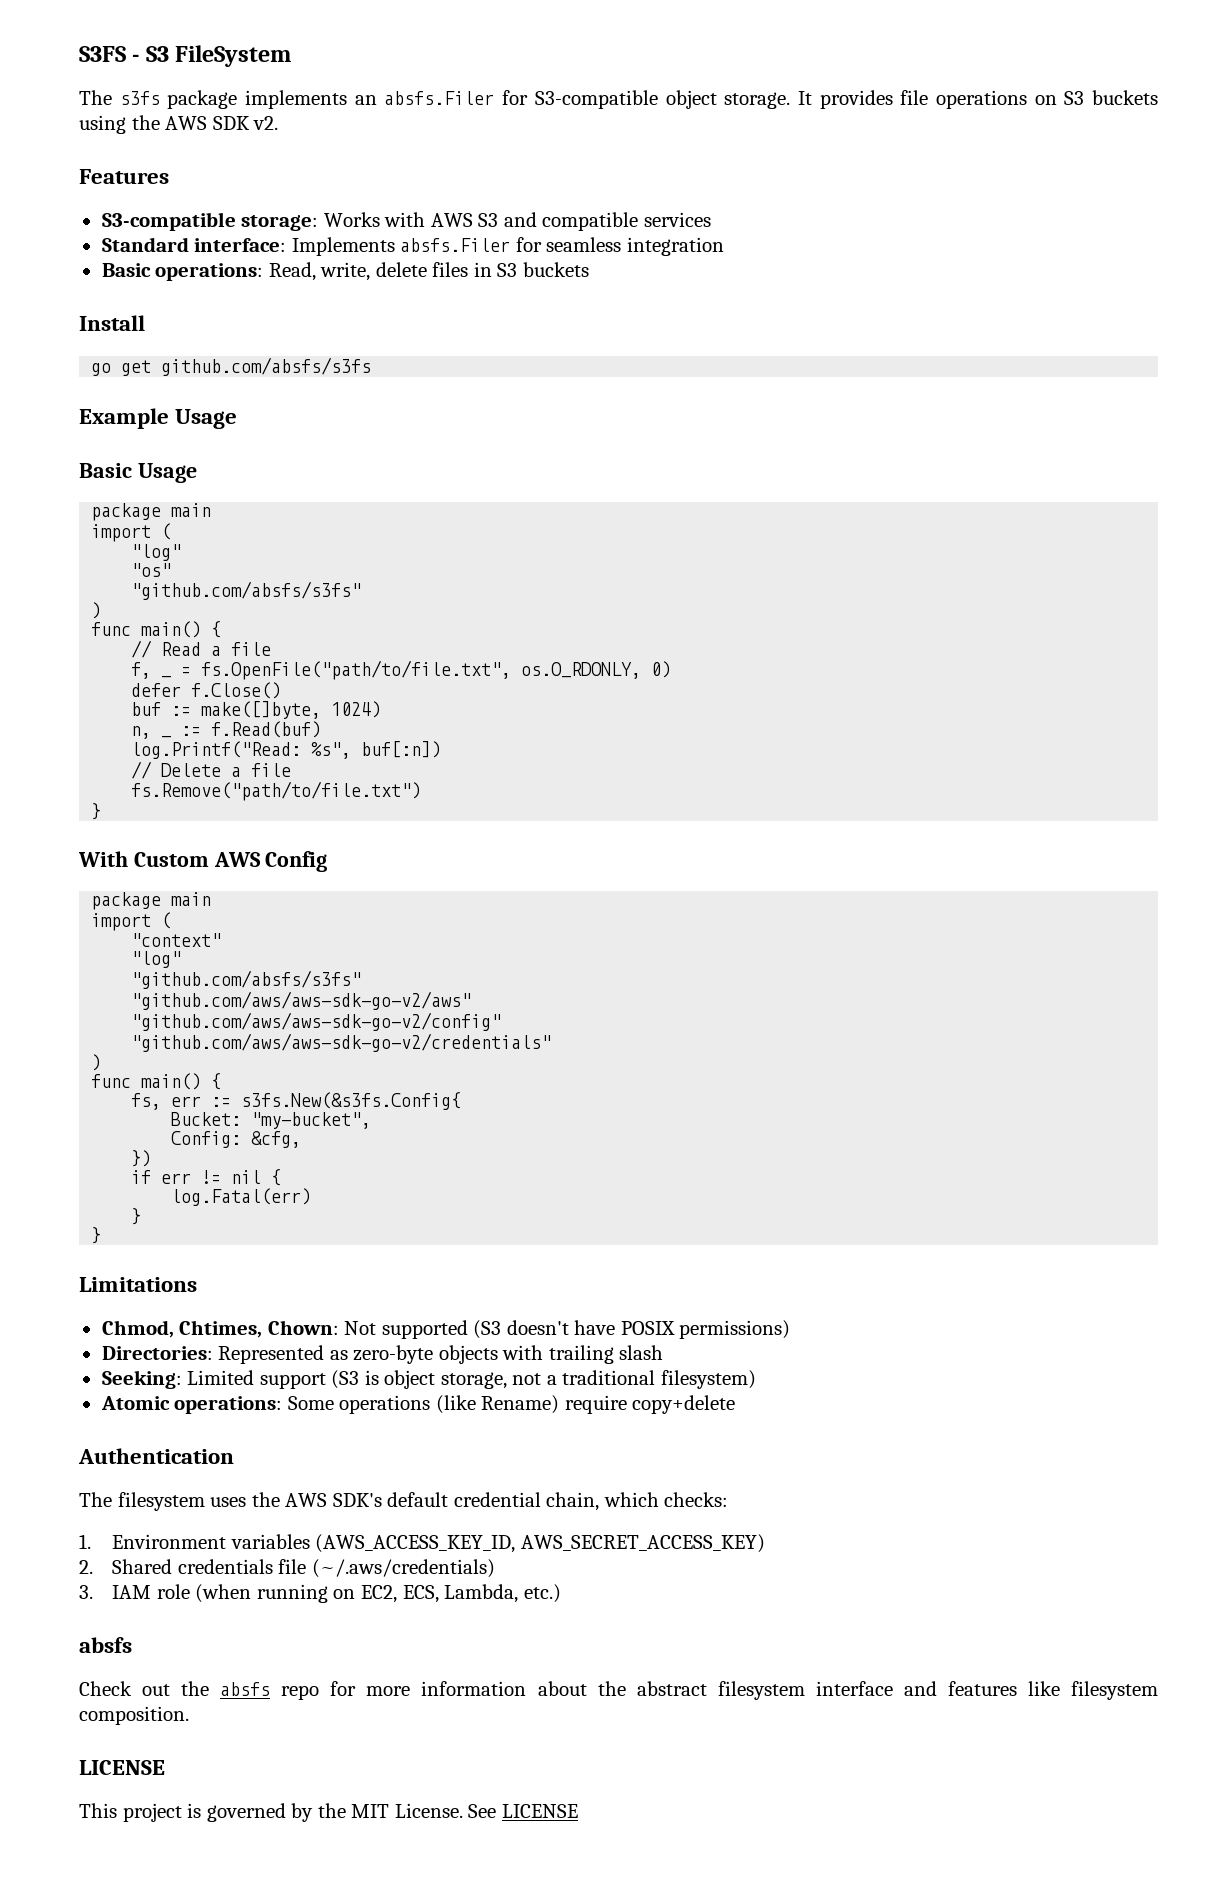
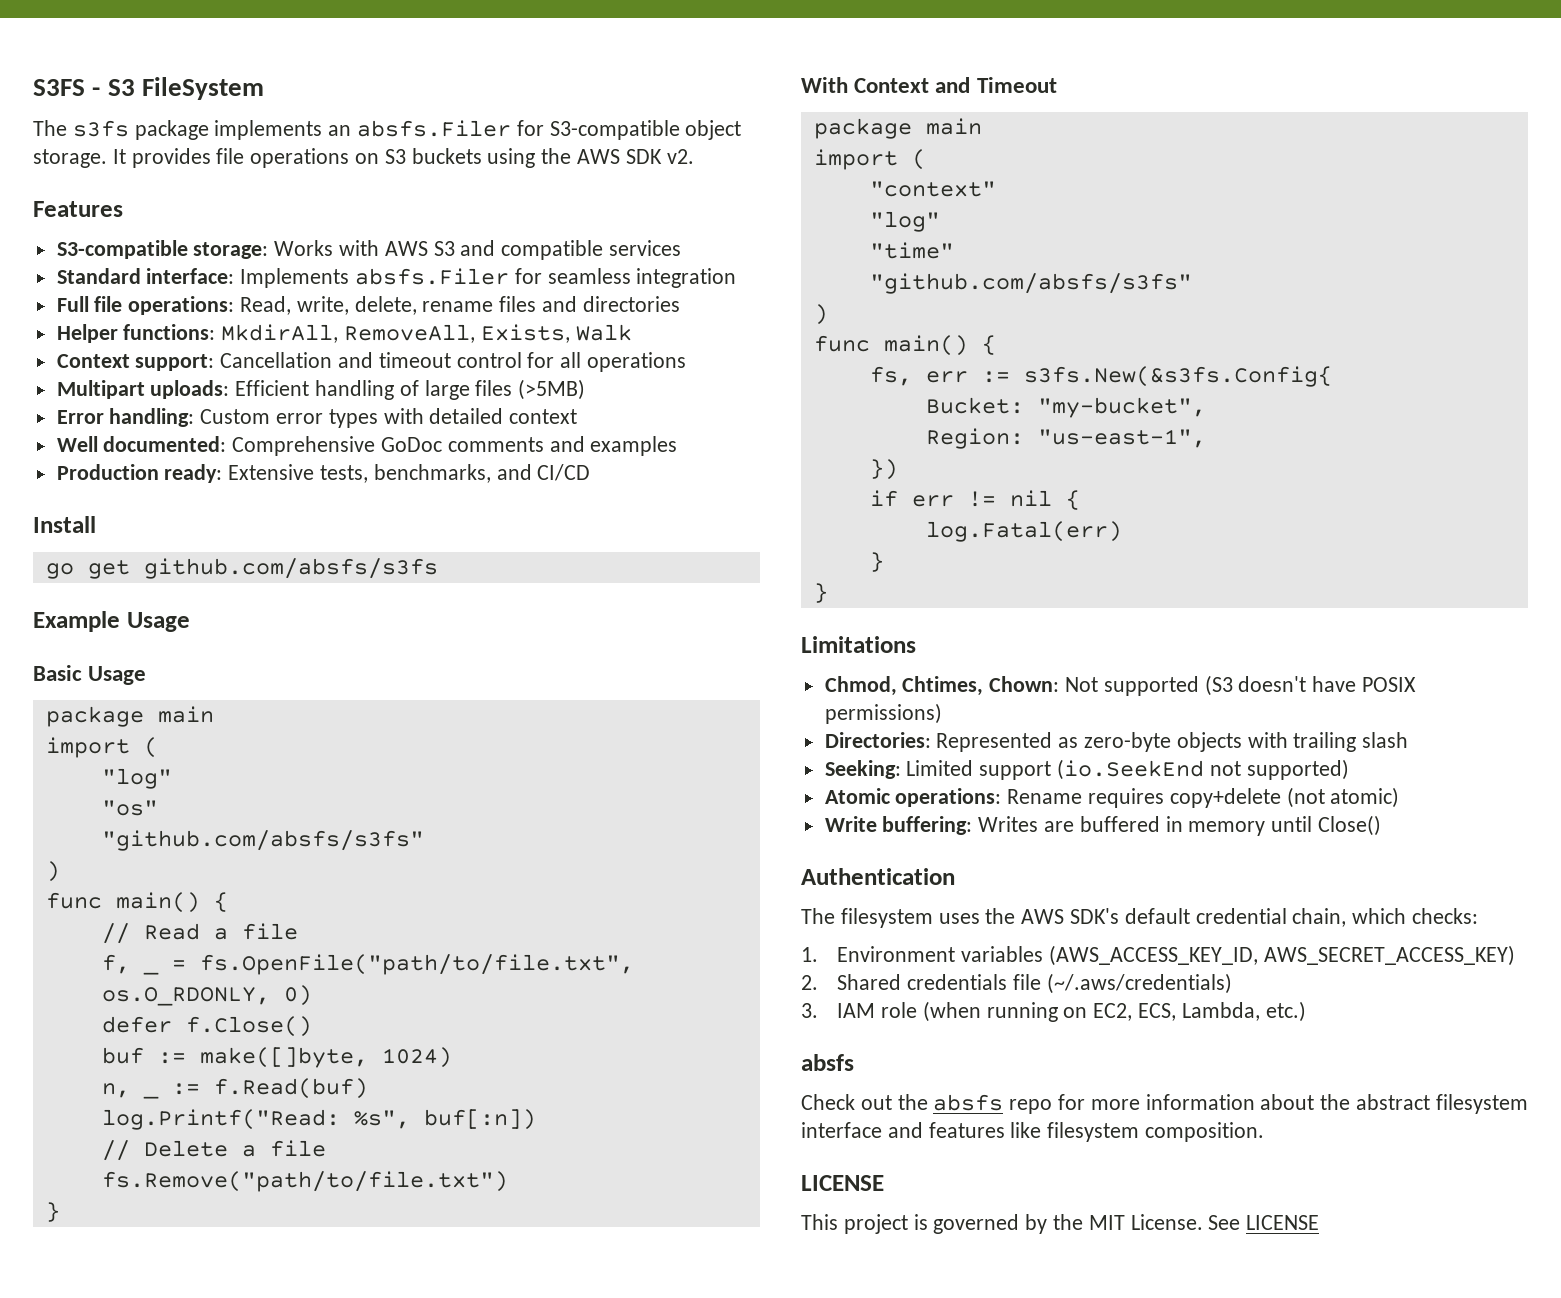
[101,263,151,277] Basic -> [56,296,123,312] Full file
[375,262,589,277] delete files in S3 buckets -> [354,296,680,315] [56,324,632,343] [56,352,687,372] [56,379,586,400] [56,408,578,428] [56,436,678,456] [56,464,591,483] delete, rename files and directories // Helper functions: MkdirAll, RemoveAll, Exists, Walk // Context support: Cancellation and timeout control for all operations // Multipart uploads: Efficient handling of large files (>5MB) // Error handling: Custom error types with detailed context // Well documented: Comprehensive GoDoc comments and examples // Production ready: Extensive tests, benchmarks, and CI/CD
[133,851,328,872] Custom AWS Config -> [854,77,1057,93] Context and Timeout
[131,970,362,989] [131,991,472,1010] [131,1012,502,1031] [131,1033,552,1052] // "github.com/absfs/s3fs" // "github.com/aws/aws-sdk-go-v2/aws" // "github.com/aws/aws-sdk-go-v2/config" // "github.com/aws/aws-sdk-go-v2/credentials" -> [869,242,954,259] [869,273,1192,294] // "time" // "github.com/absfs/s3fs"
[171,1131,302,1148] Config: &cfg, -> [925,428,1206,449] Region: "us-east-1",
[331,1370,756,1389] [100,1395,736,1414] (S3 is object storage, not a traditional filesystem) // Atomic operations: Some operations (like Rename) require copy+delete -> [1057,759,1349,780] [824,787,1400,808] [824,815,1382,836] (io.SeekEnd not supported) // Atomic operations: Rename requires copy+delete (not atomic) // Write buffering: Writes are buffered in memory until Close()

